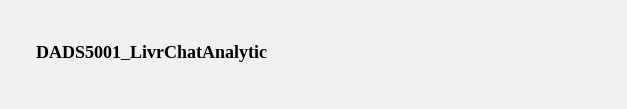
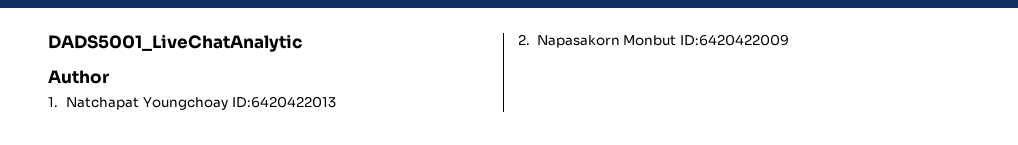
[36,45,267,62] DADS5001_LivrChatAnalytic -> [48,34,302,52] [48,70,109,84] [48,96,336,110] [518,34,790,48] DADS5001_LiveChatAnalytic // Author // 1. Natchapat Youngchoay ID:6420422013 // 2. Napasakorn Monbut ID:6420422009

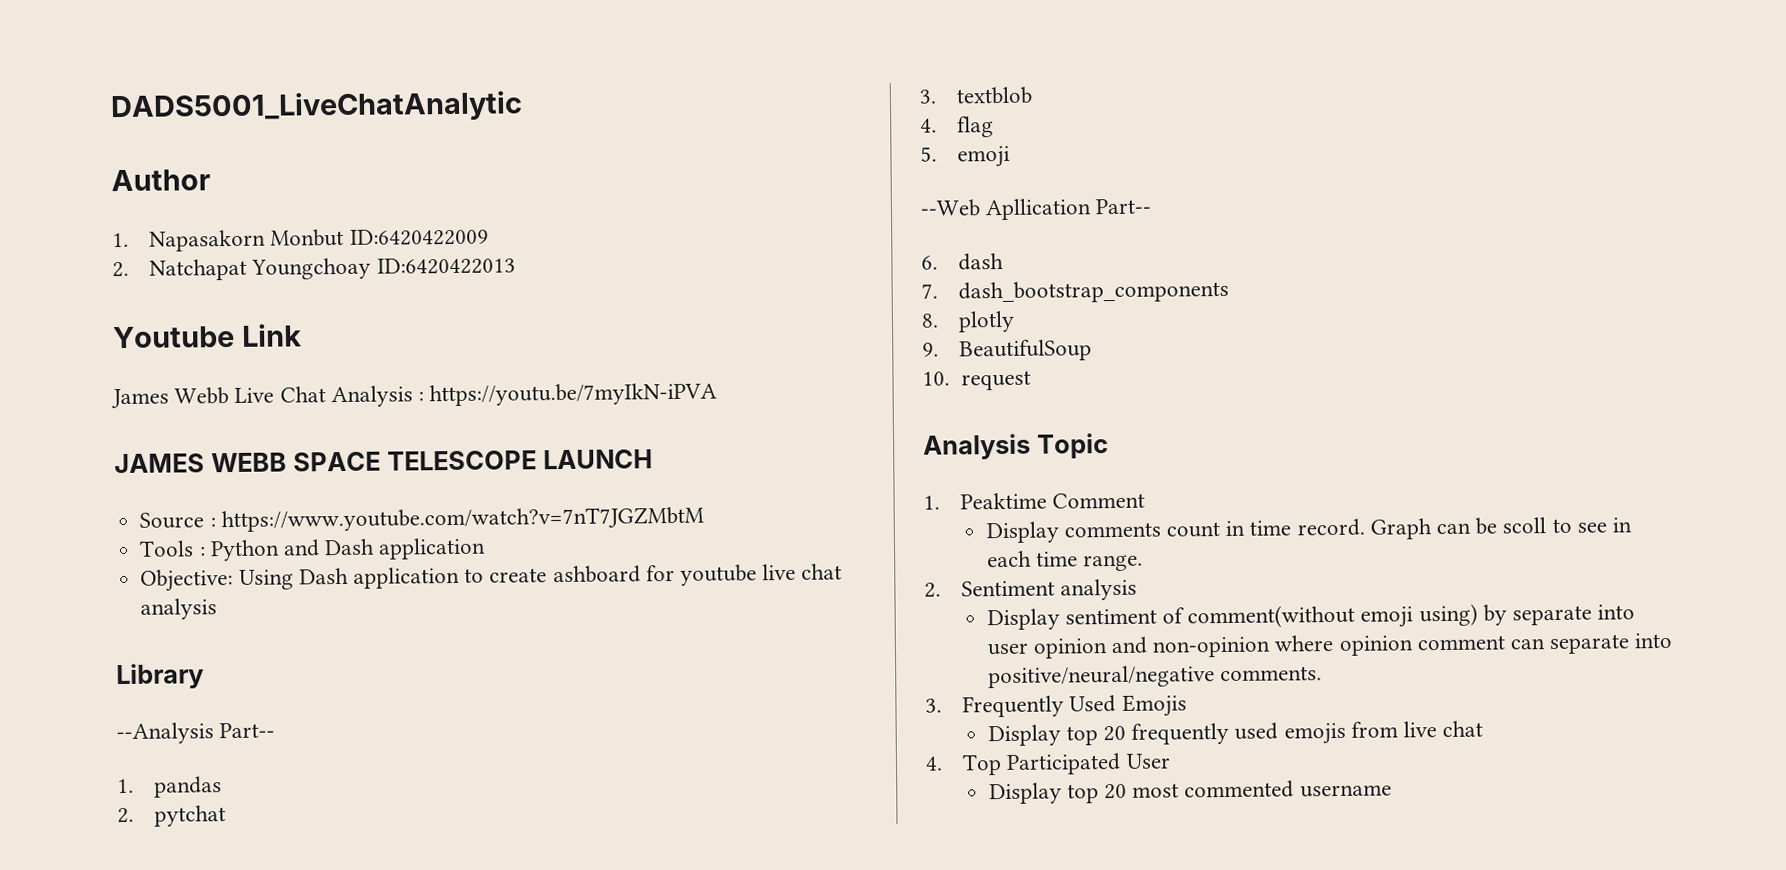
[66,96,336,110] [518,34,790,48] Natchapat Youngchoay ID:6420422013 // 2. Napasakorn Monbut ID:6420422009 -> [149,228,489,252] [112,257,516,281] [112,323,302,349] [111,382,718,409] [114,449,653,474] [139,506,704,533] [139,537,487,562] [140,563,843,592] [140,598,218,620] [116,663,204,690] [116,722,276,745] [117,776,223,798] [117,805,227,827] [919,86,1033,105] [920,116,995,138] [920,145,1011,168] [920,198,1153,221] [921,252,1005,271] [921,279,1230,304] [921,310,1016,333] [922,339,1093,362] [922,370,1031,391] [922,433,1109,460] [923,492,1146,510] [985,517,1633,544] [986,550,1143,572] [924,578,1138,601] [986,603,1636,631] [986,632,1673,659] [987,665,1322,689] [925,694,1187,718] [987,720,1484,747] [925,752,1171,776] [988,780,1392,805] Napasakorn Monbut ID:6420422009 // 2. Natchapat Youngchoay ID:6420422013 // Youtube Link // James Webb Live Chat Analysis : https://youtu.be/7myIkN-iPVA // JAMES WEBB SPACE TELESCOPE LAUNCH // Source : https://www.youtube.com/watch?v=7nT7JGZMbtM // Tools : Python and Dash application // Objective: Using Dash application to create ashboard for youtube live chat analysis // Library // --Analysis Part-- // 1. pandas // 2. pytchat // 3. textblob // 4. flag // 5. emoji // --Web Apllication Part-- // 6. dash // 7. dash_bootstrap_components // 8. plotly // 9. BeautifulSoup // 10. request // Analysis Topic // 1. Peaktime Comment // Display comments count in time record. Graph can be scoll to see in each time range. // 2. Sentiment analysis // Display sentiment of comment(without emoji using) by separate into user opinion and non-opinion where opinion comment can separate into positive/neural/negative comments. // 3. Frequently Used Emojis // Display top 20 frequently used emojis from live chat // 4. Top Participated User // Display top 20 most commented username

